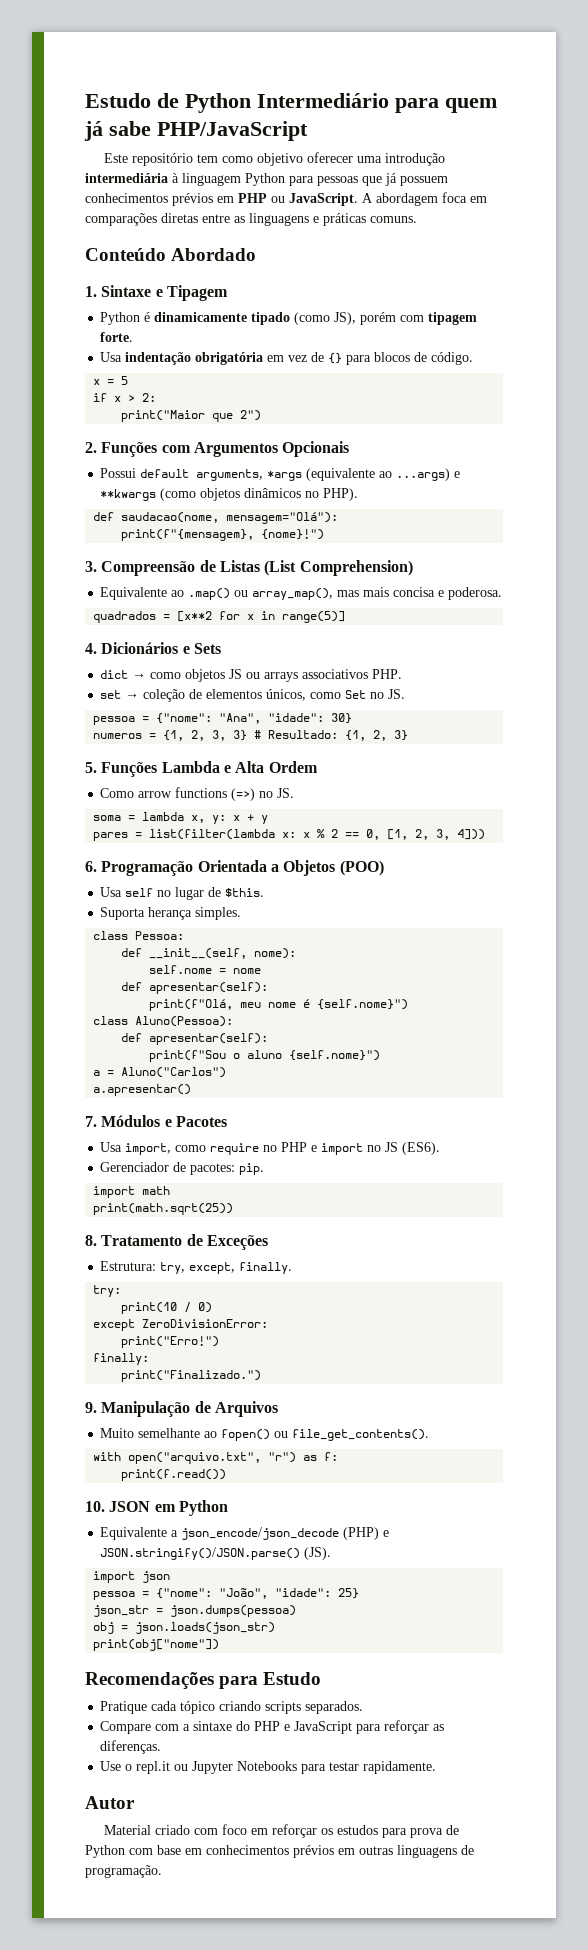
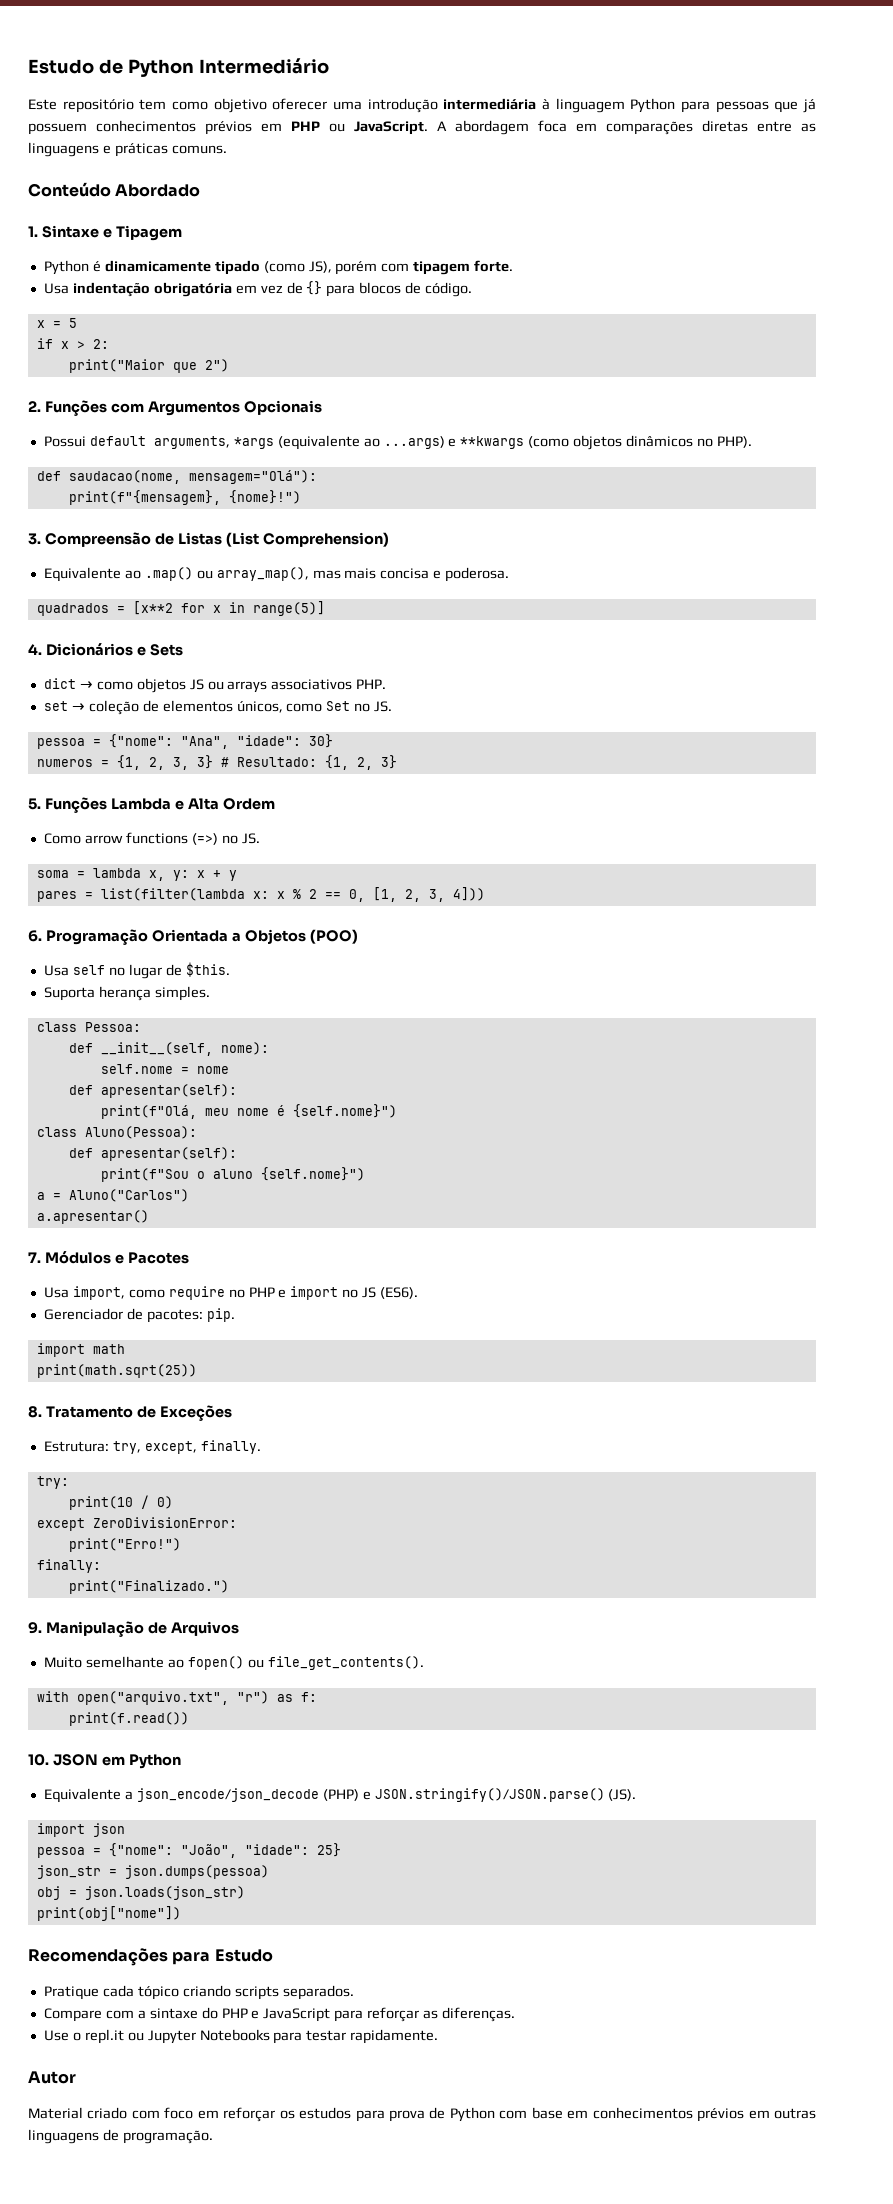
[395,98,497,113] [84,121,308,141] para quem já sabe PHP/JavaScript -> (329, 66) none

